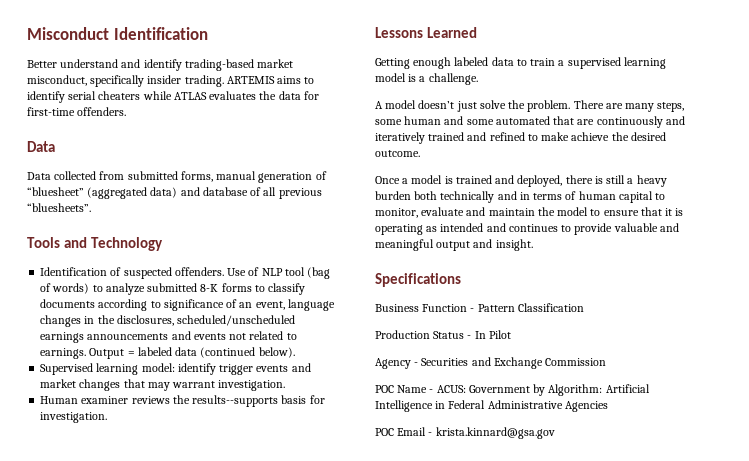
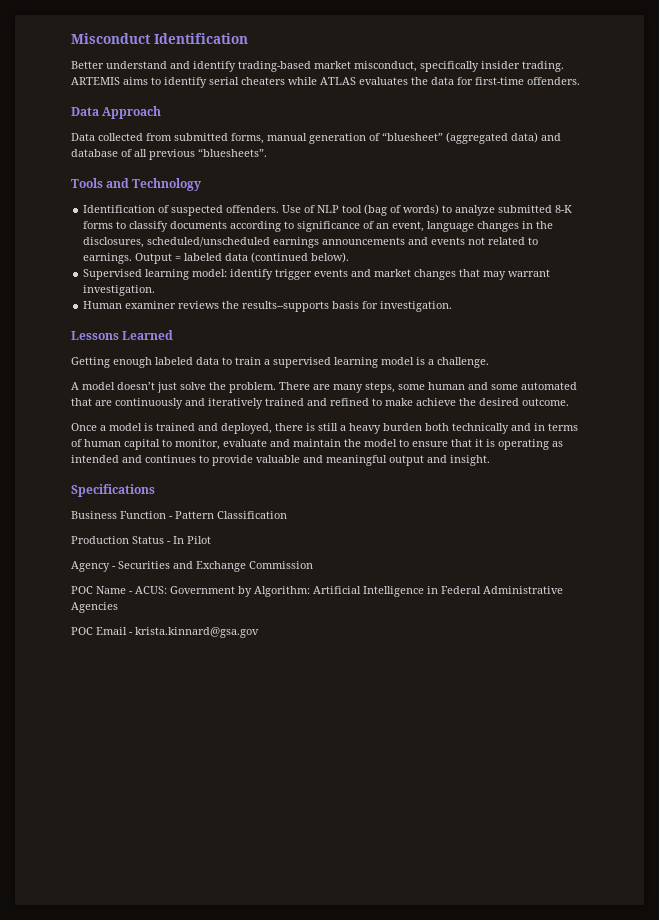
(55, 146) none -> [102,106,162,119] Approach

